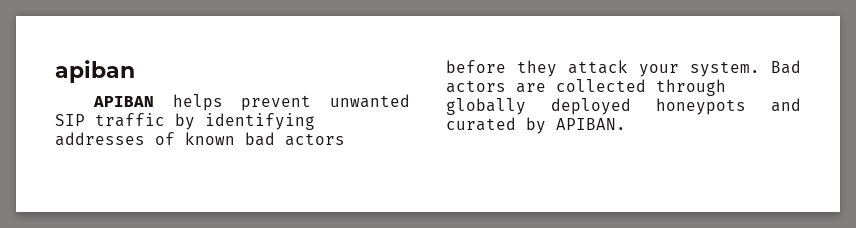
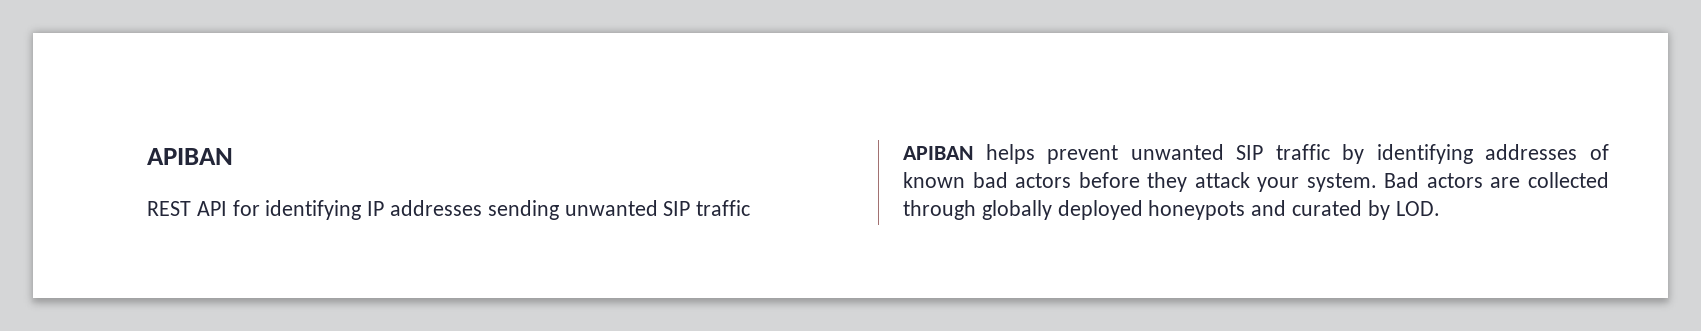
[55,60,135,83] apiban -> [147,148,233,165] [147,200,751,220] APIBAN // REST API for identifying IP addresses sending unwanted SIP traffic
[556,118,626,130] APIBAN. -> [1395,201,1440,216] LOD.

